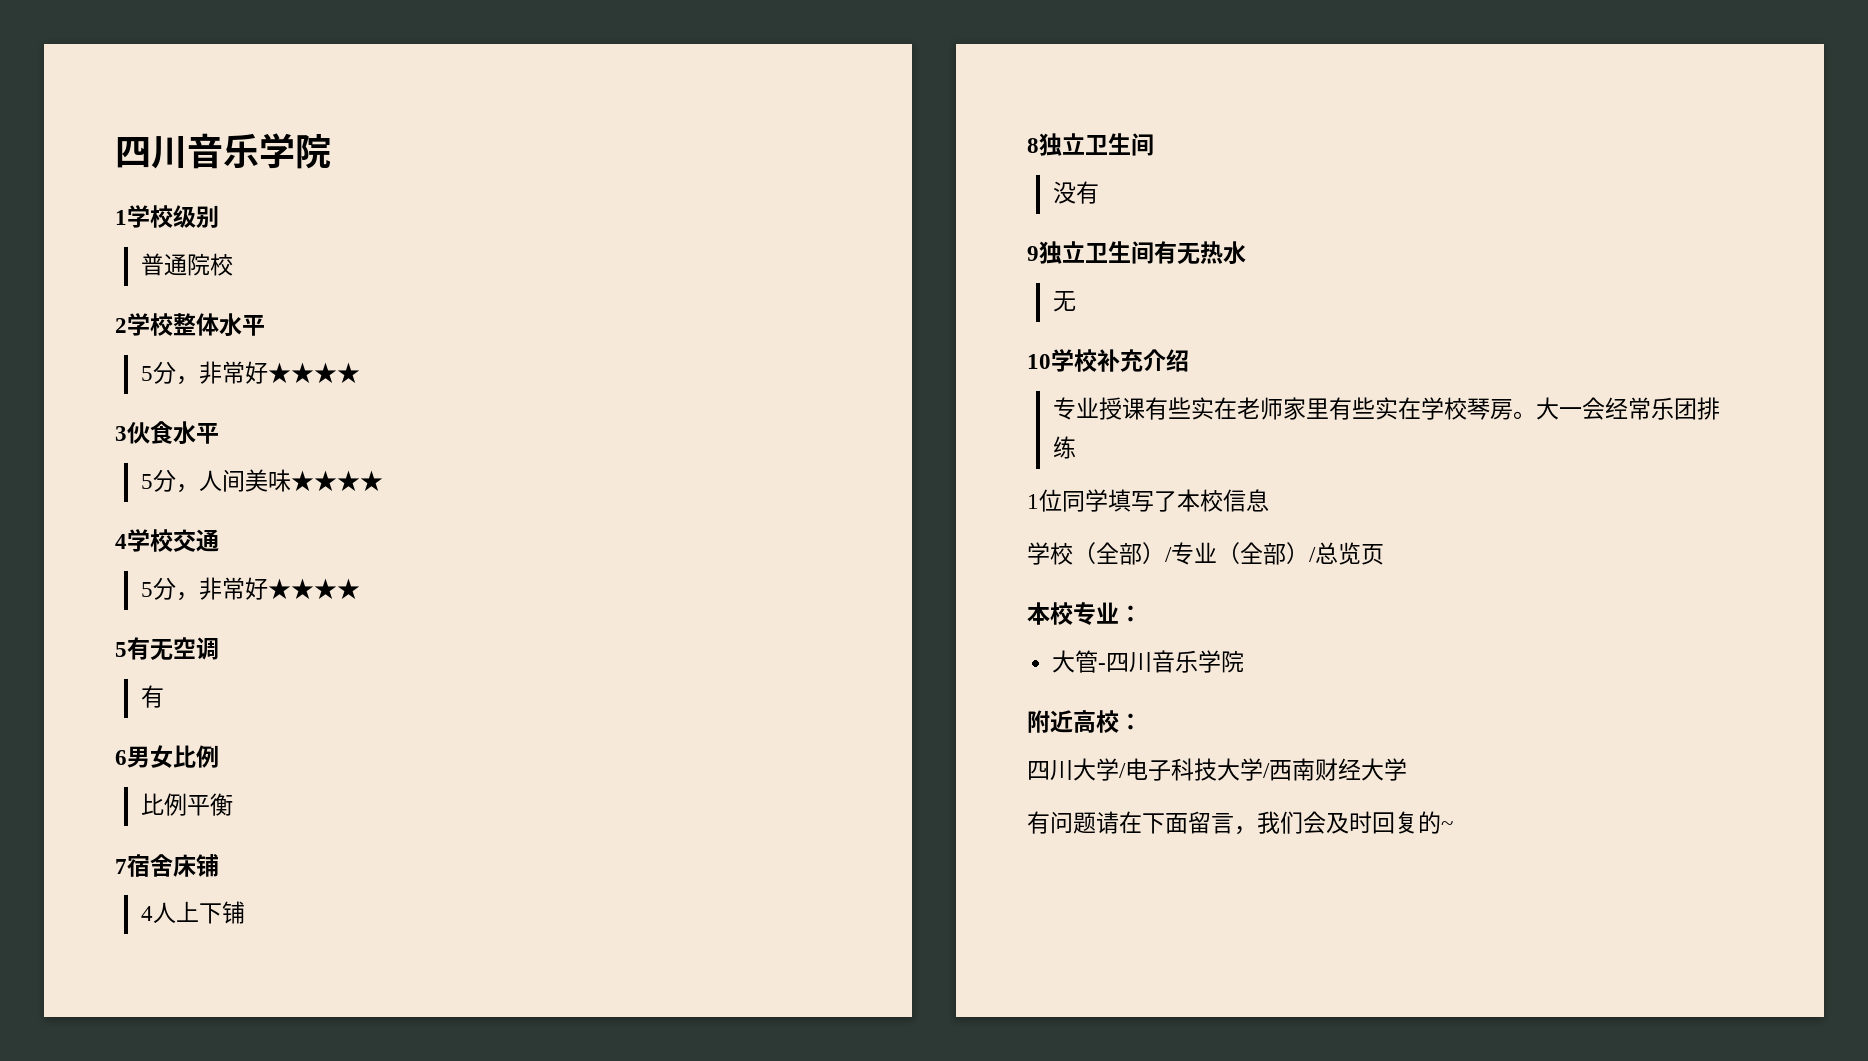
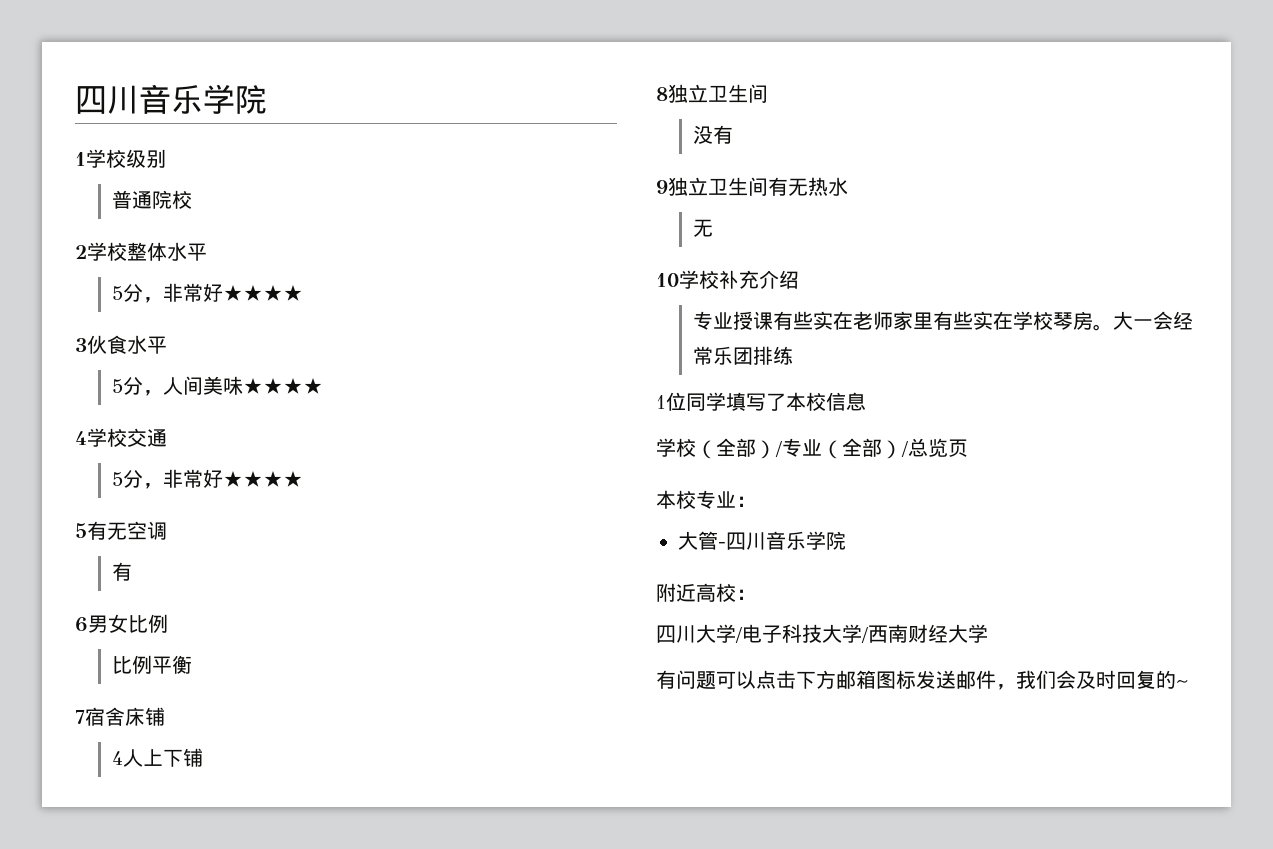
[1096,811,1234,834] 请在下面留言 -> [716,670,996,689] 可以点击下方邮箱图标发送邮件

